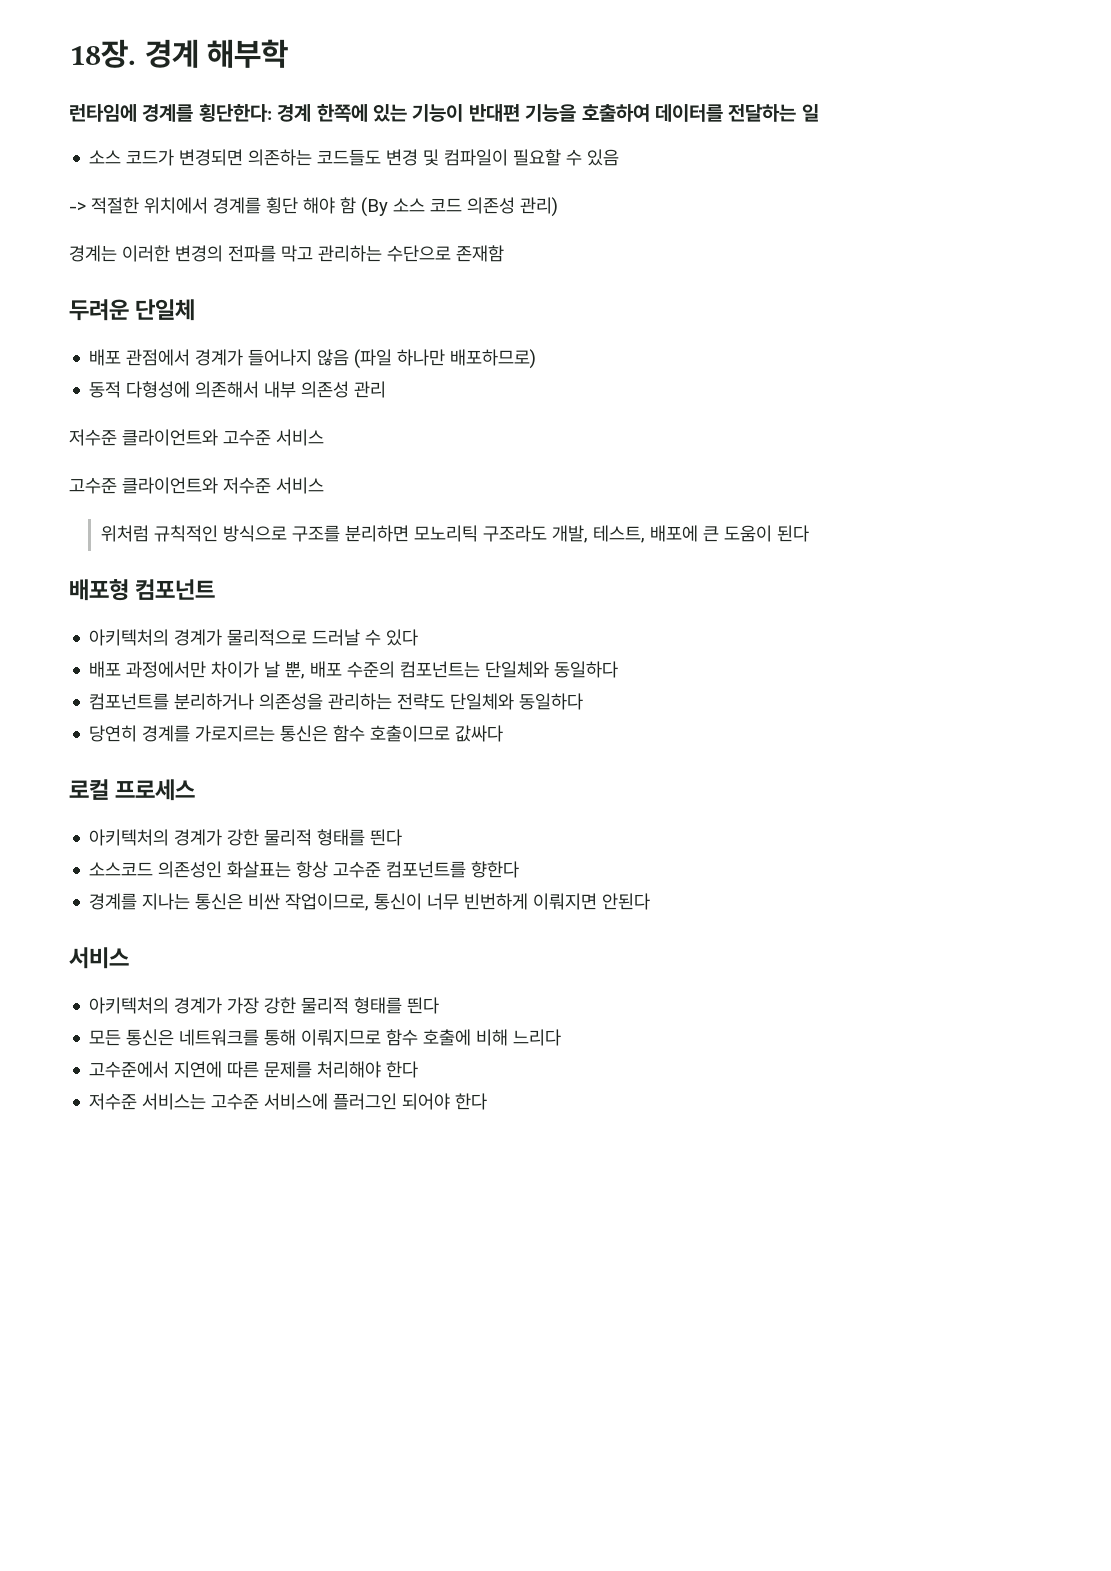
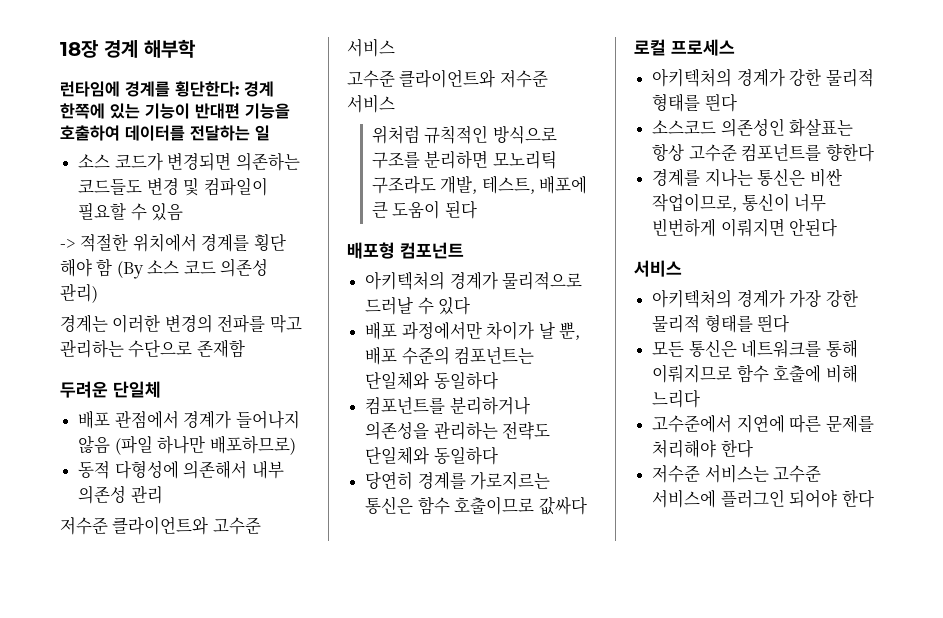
[69,39,136,68] 18장. -> [60,40,99,58] 18장

